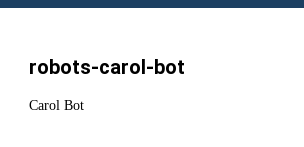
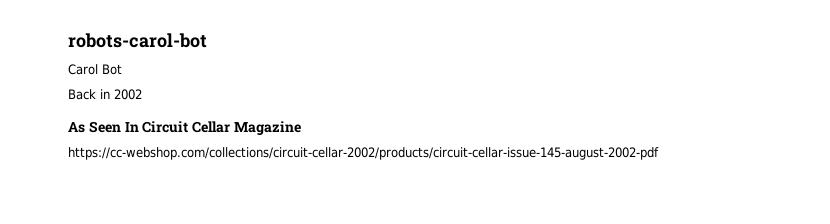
(84, 105) none -> [68,89,142,100] [68,121,301,135] [68,147,659,160] // Back in 2002 // As Seen In Circuit Cellar Magazine // https://cc-webshop.com/collections/circuit-cellar-2002/products/circuit-cellar-issue-145-august-2002-pdf

